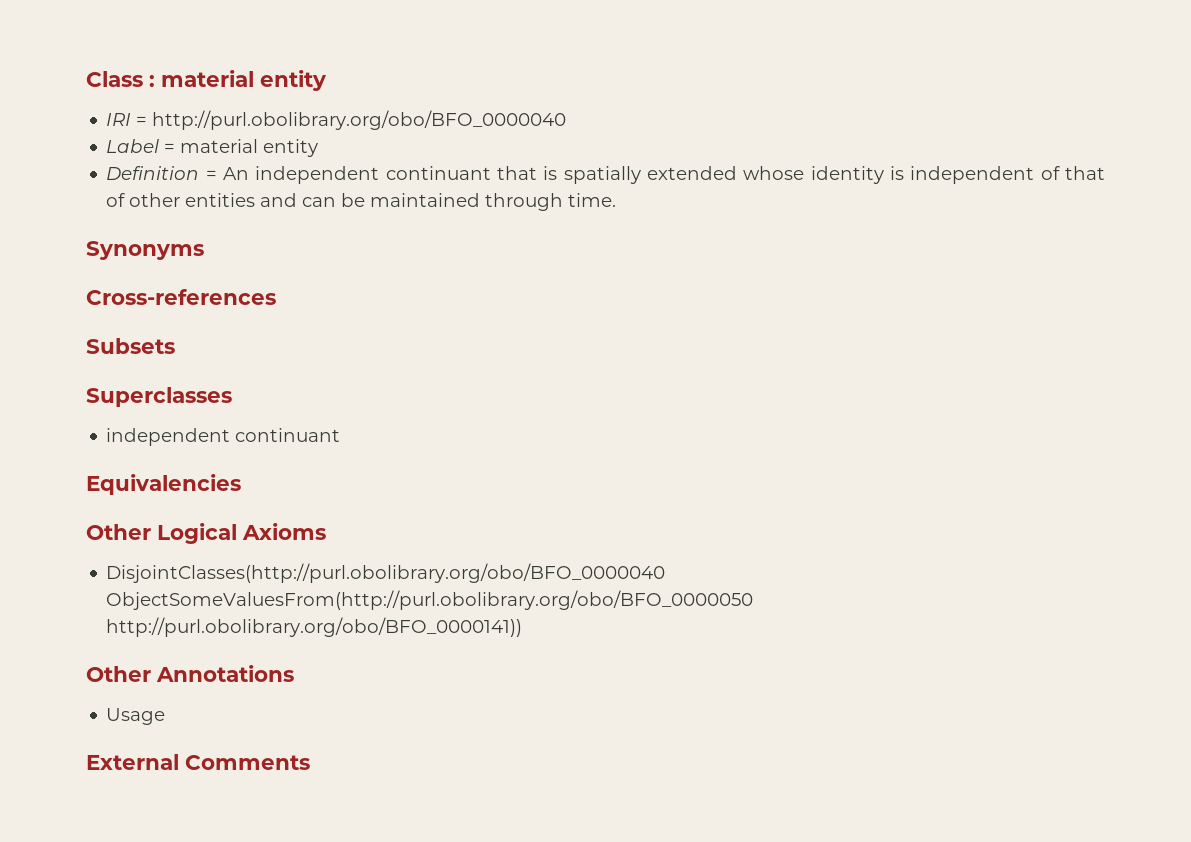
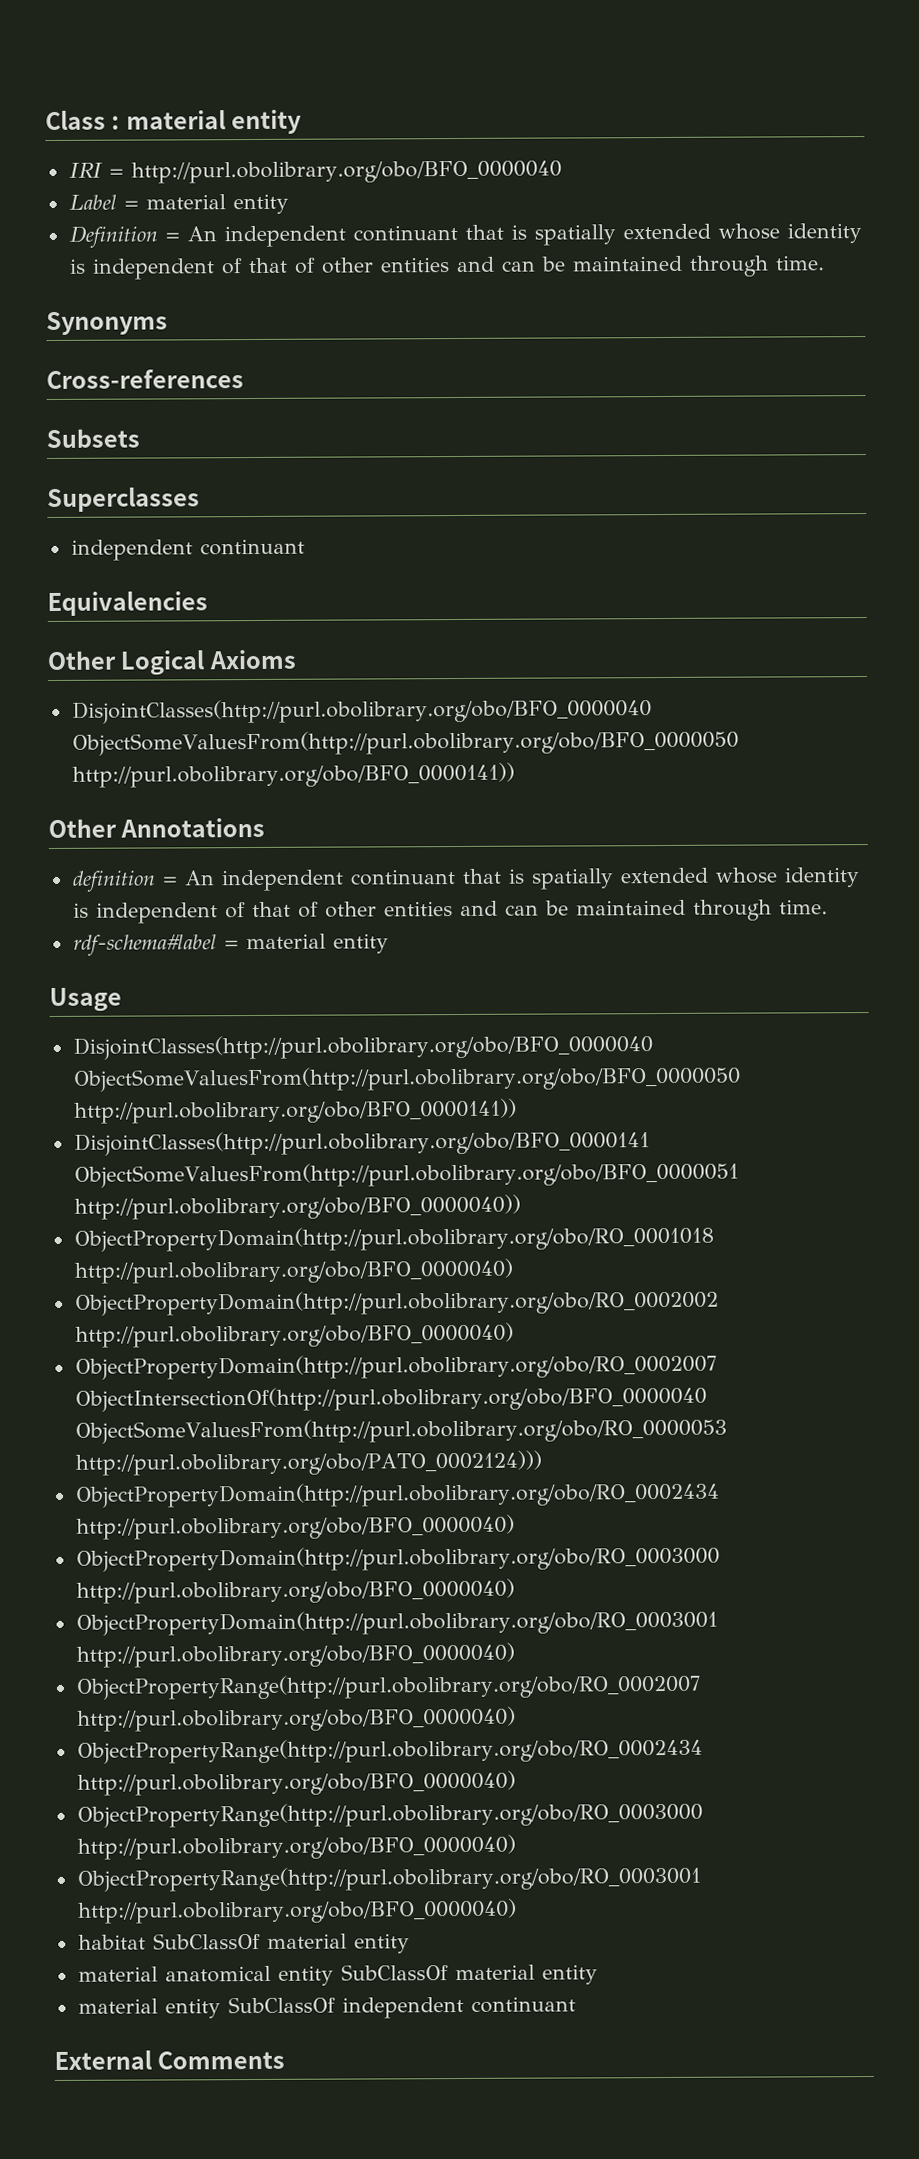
[106,708,166,725] Usage -> [71,867,860,892] [72,899,828,924] [72,933,389,956] [49,987,122,1013] [72,1034,653,1060] [72,1065,741,1092] [73,1098,517,1124] [73,1130,650,1156] [73,1161,739,1188] [73,1194,521,1220] [73,1225,714,1252] [73,1258,513,1284] [74,1289,719,1316] [74,1322,514,1348] [74,1353,717,1380] [74,1385,707,1412] [74,1417,727,1444] [74,1450,542,1476] [74,1481,720,1508] [75,1514,515,1540] [75,1545,720,1572] [75,1578,515,1604] [75,1609,718,1636] [75,1642,515,1668] [75,1673,701,1700] [76,1706,516,1732] [76,1737,703,1764] [76,1770,516,1796] [76,1801,703,1828] [76,1834,516,1860] [76,1865,701,1892] [77,1898,517,1924] [77,1932,410,1954] [77,1964,598,1986] [77,1996,576,2019] definition = An independent continuant that is spatially extended whose identity is independent of that of other entities and can be maintained through time. // rdf-schema#label = material entity // Usage // DisjointClasses(http://purl.obolibrary.org/obo/BFO_0000040 ObjectSomeValuesFrom(http://purl.obolibrary.org/obo/BFO_0000050 http://purl.obolibrary.org/obo/BFO_0000141)) // DisjointClasses(http://purl.obolibrary.org/obo/BFO_0000141 ObjectSomeValuesFrom(http://purl.obolibrary.org/obo/BFO_0000051 http://purl.obolibrary.org/obo/BFO_0000040)) // ObjectPropertyDomain(http://purl.obolibrary.org/obo/RO_0001018 http://purl.obolibrary.org/obo/BFO_0000040) // ObjectPropertyDomain(http://purl.obolibrary.org/obo/RO_0002002 http://purl.obolibrary.org/obo/BFO_0000040) // ObjectPropertyDomain(http://purl.obolibrary.org/obo/RO_0002007 ObjectIntersectionOf(http://purl.obolibrary.org/obo/BFO_0000040 ObjectSomeValuesFrom(http://purl.obolibrary.org/obo/RO_0000053 http://purl.obolibrary.org/obo/PATO_0002124))) // ObjectPropertyDomain(http://purl.obolibrary.org/obo/RO_0002434 http://purl.obolibrary.org/obo/BFO_0000040) // ObjectPropertyDomain(http://purl.obolibrary.org/obo/RO_0003000 http://purl.obolibrary.org/obo/BFO_0000040) // ObjectPropertyDomain(http://purl.obolibrary.org/obo/RO_0003001 http://purl.obolibrary.org/obo/BFO_0000040) // ObjectPropertyRange(http://purl.obolibrary.org/obo/RO_0002007 http://purl.obolibrary.org/obo/BFO_0000040) // ObjectPropertyRange(http://purl.obolibrary.org/obo/RO_0002434 http://purl.obolibrary.org/obo/BFO_0000040) // ObjectPropertyRange(http://purl.obolibrary.org/obo/RO_0003000 http://purl.obolibrary.org/obo/BFO_0000040) // ObjectPropertyRange(http://purl.obolibrary.org/obo/RO_0003001 http://purl.obolibrary.org/obo/BFO_0000040) // habitat SubClassOf material entity // material anatomical entity SubClassOf material entity // material entity SubClassOf independent continuant

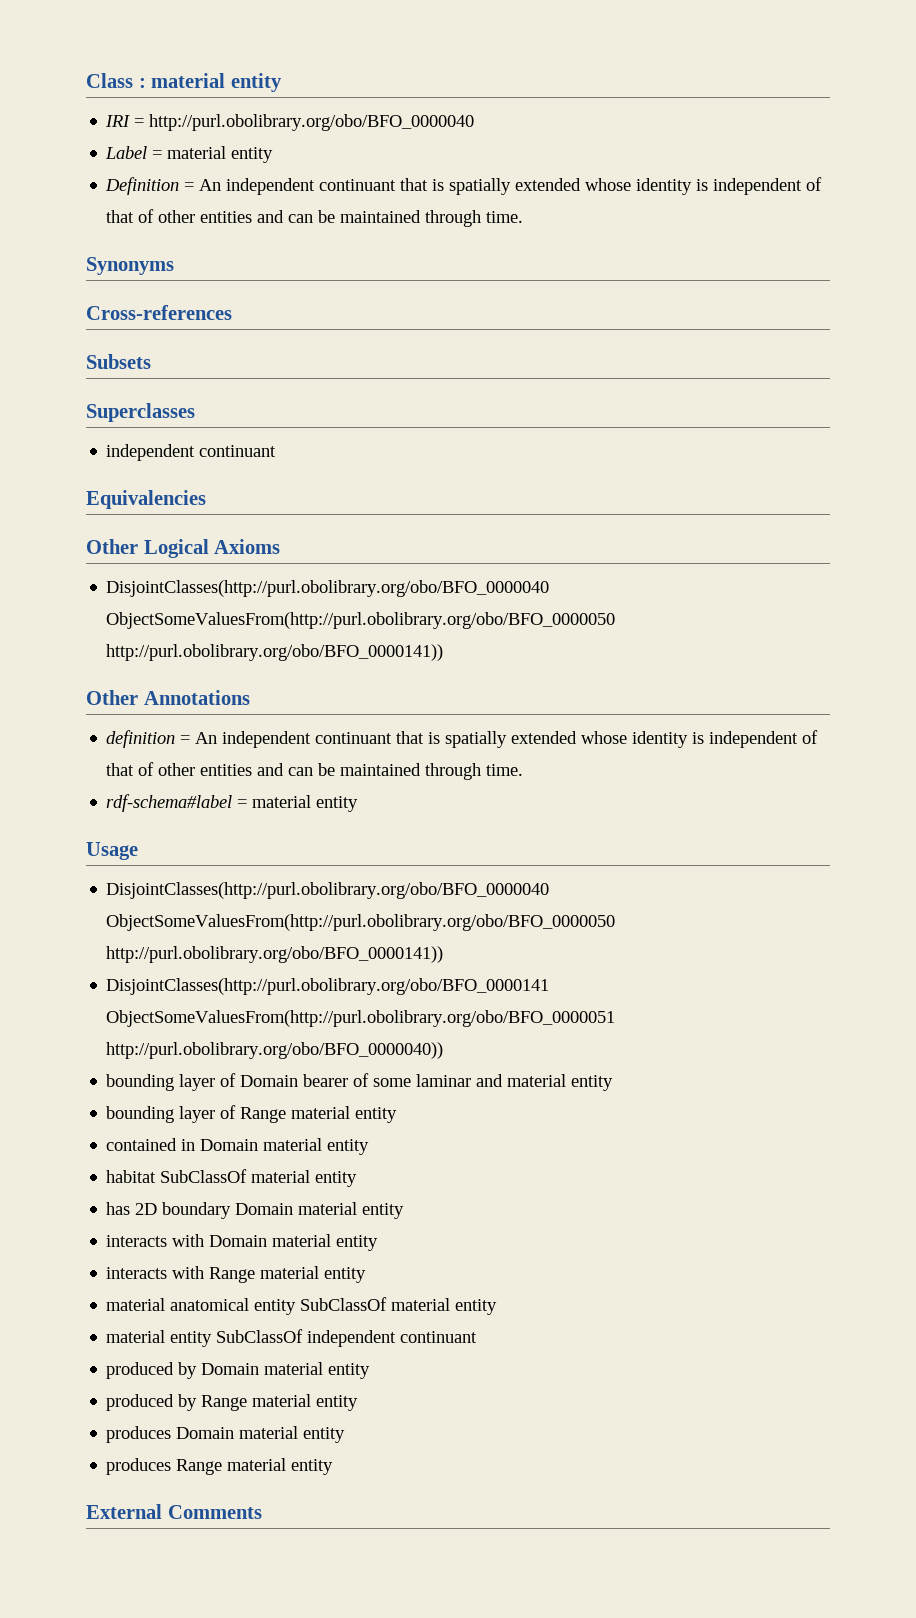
[73,1225,714,1252] [73,1258,513,1284] [74,1289,719,1316] [74,1322,514,1348] [74,1353,717,1380] [74,1385,707,1412] [74,1417,727,1444] [74,1450,542,1476] [74,1481,720,1508] [75,1514,515,1540] [75,1545,720,1572] [75,1578,515,1604] [75,1609,718,1636] [75,1642,515,1668] [75,1673,701,1700] [76,1706,516,1732] [76,1737,703,1764] [76,1770,516,1796] [76,1801,703,1828] [76,1834,516,1860] [76,1865,701,1892] [77,1898,517,1924] [77,1932,261,1950] ObjectPropertyDomain(http://purl.obolibrary.org/obo/RO_0001018 http://purl.obolibrary.org/obo/BFO_0000040) // ObjectPropertyDomain(http://purl.obolibrary.org/obo/RO_0002002 http://purl.obolibrary.org/obo/BFO_0000040) // ObjectPropertyDomain(http://purl.obolibrary.org/obo/RO_0002007 ObjectIntersectionOf(http://purl.obolibrary.org/obo/BFO_0000040 ObjectSomeValuesFrom(http://purl.obolibrary.org/obo/RO_0000053 http://purl.obolibrary.org/obo/PATO_0002124))) // ObjectPropertyDomain(http://purl.obolibrary.org/obo/RO_0002434 http://purl.obolibrary.org/obo/BFO_0000040) // ObjectPropertyDomain(http://purl.obolibrary.org/obo/RO_0003000 http://purl.obolibrary.org/obo/BFO_0000040) // ObjectPropertyDomain(http://purl.obolibrary.org/obo/RO_0003001 http://purl.obolibrary.org/obo/BFO_0000040) // ObjectPropertyRange(http://purl.obolibrary.org/obo/RO_0002007 http://purl.obolibrary.org/obo/BFO_0000040) // ObjectPropertyRange(http://purl.obolibrary.org/obo/RO_0002434 http://purl.obolibrary.org/obo/BFO_0000040) // ObjectPropertyRange(http://purl.obolibrary.org/obo/RO_0003000 http://purl.obolibrary.org/obo/BFO_0000040) // ObjectPropertyRange(http://purl.obolibrary.org/obo/RO_0003001 http://purl.obolibrary.org/obo/BFO_0000040) // habitat SubClassOf -> [106,1073,614,1091] [106,1105,398,1123] [106,1138,370,1155] [106,1169,358,1187] [106,1202,405,1219] [106,1234,379,1251] [106,1266,256,1283] bounding layer of Domain bearer of some laminar and material entity // bounding layer of Range material entity // contained in Domain material entity // habitat SubClassOf material entity // has 2D boundary Domain material entity // interacts with Domain material entity // interacts with Range
(576, 2004) none -> [106,1362,371,1379] [106,1394,359,1411] [106,1426,346,1443] [106,1458,334,1475] // produced by Domain material entity // produced by Range material entity // produces Domain material entity // produces Range material entity

